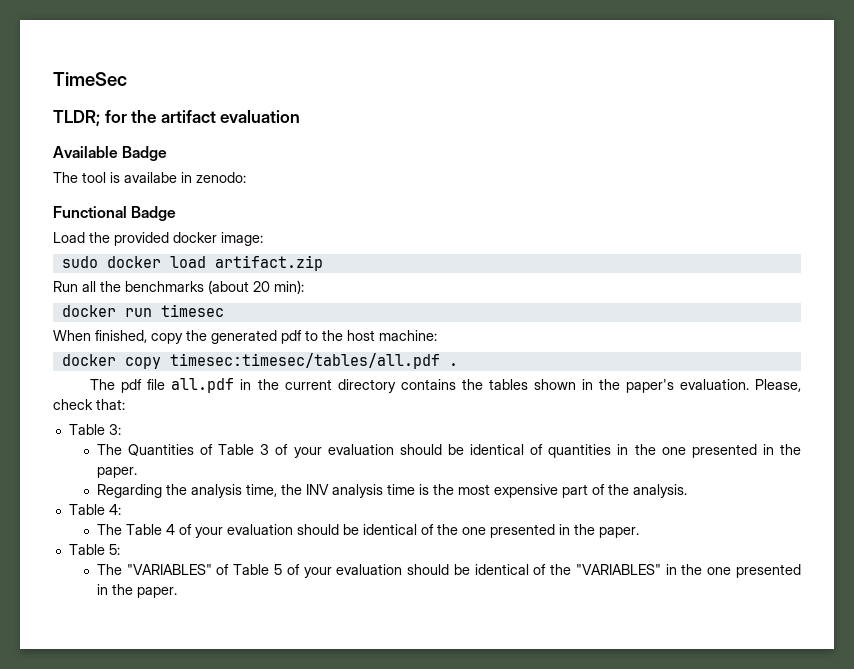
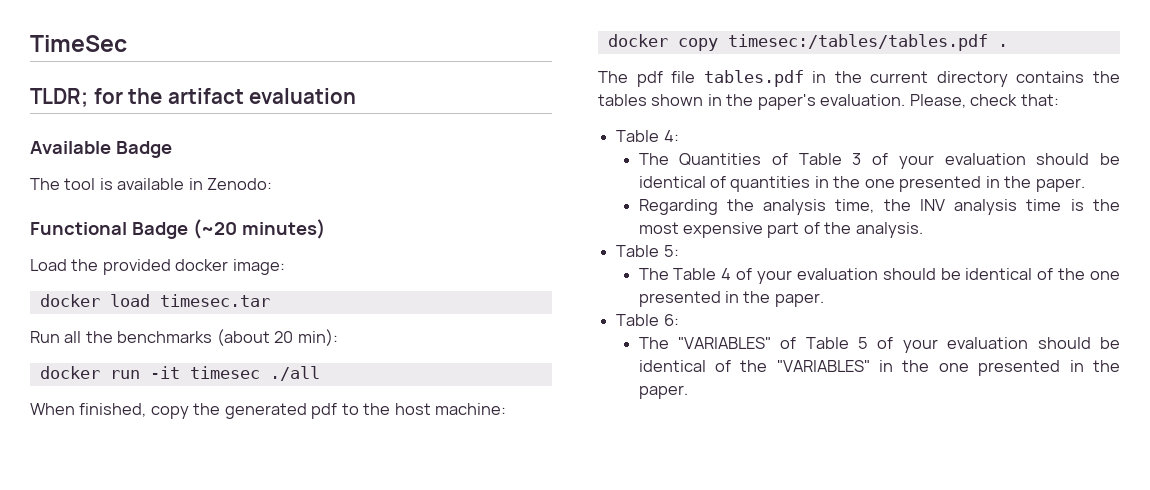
[124,172,246,183] availabe in zenodo: -> [117,178,273,190] available in Zenodo:
(177, 213) none -> [192,219,325,239] (~20 minutes)
[61,256,98,268] sudo -> (285, 267) none
[214,255,323,271] artifact.zip -> [159,294,270,307] timesec.tar
(152, 312) none -> [149,366,180,379] -it
(224, 310) none -> [269,366,320,381] ./all
[169,353,440,369] timesec:timesec/tables/all.pdf -> [727,34,988,51] timesec:/tables/tables.pdf
[171,378,235,393] all.pdf -> [703,70,804,87] tables.pdf
[108,424,121,435] 3: -> [663,130,679,142] 4:
[108,504,121,515] 4: -> [663,245,679,257] 5:
[108,544,120,555] 5: -> [663,314,679,326] 6:

